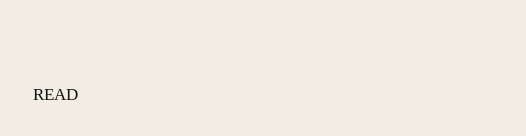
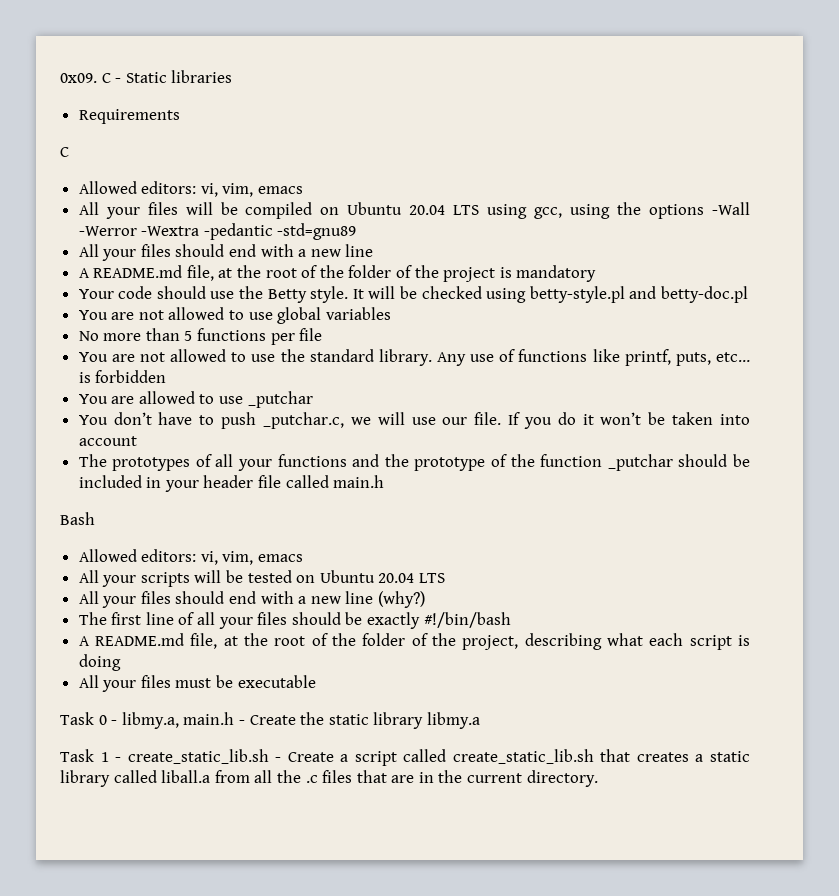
[33,89,78,100] READ -> [60,70,233,83] [78,109,180,124] [60,147,69,157] [78,181,304,197] [78,202,750,219] [78,223,357,240] [78,244,374,261] [78,265,597,282] [78,286,748,303] [78,307,391,324] [78,328,323,345] [78,349,750,366] [78,370,167,383] [78,391,313,408] [78,412,751,429] [78,436,137,446] [78,454,750,471] [78,475,385,492] [60,512,95,525] [78,549,304,565] [78,570,446,587] [78,591,426,608] [78,612,511,629] [78,633,750,650] [78,654,121,671] [78,675,316,692] [60,712,480,729] [60,749,750,766] [60,770,598,787] 0x09. C - Static libraries // Requirements // C // Allowed editors: vi, vim, emacs // All your files will be compiled on Ubuntu 20.04 LTS using gcc, using the options -Wall -Werror -Wextra -pedantic -std=gnu89 // All your files should end with a new line // A README.md file, at the root of the folder of the project is mandatory // Your code should use the Betty style. It will be checked using betty-style.pl and betty-doc.pl // You are not allowed to use global variables // No more than 5 functions per file // You are not allowed to use the standard library. Any use of functions like printf, puts, etc… is forbidden // You are allowed to use _putchar // You don’t have to push _putchar.c, we will use our file. If you do it won’t be taken into account // The prototypes of all your functions and the prototype of the function _putchar should be included in your header file called main.h // Bash // Allowed editors: vi, vim, emacs // All your scripts will be tested on Ubuntu 20.04 LTS // All your files should end with a new line (why?) // The first line of all your files should be exactly #!/bin/bash // A README.md file, at the root of the folder of the project, describing what each script is doing // All your files must be executable // Task 0 - libmy.a, main.h - Create the static library libmy.a // Task 1 - create_static_lib.sh - Create a script called create_static_lib.sh that creates a static library called liball.a from all the .c files that are in the current directory.

